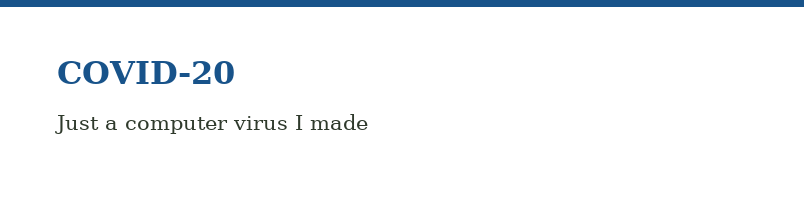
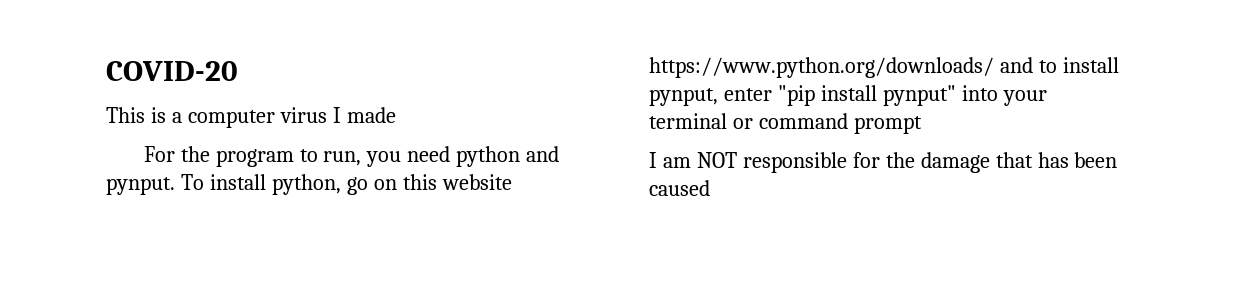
[55,115,99,134] Just -> [106,107,166,123] This is
(368, 122) none -> [143,146,560,167] [106,174,512,195] [649,57,1119,78] [649,85,1047,106] [649,113,922,134] [649,152,1118,173] [649,180,710,196] // For the program to run, you need python and pynput. To install python, go on this website https://www.python.org/downloads/ and to install pynput, enter "pip install pynput" into your terminal or command prompt // I am NOT responsible for the damage that has been caused

